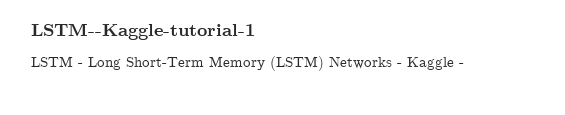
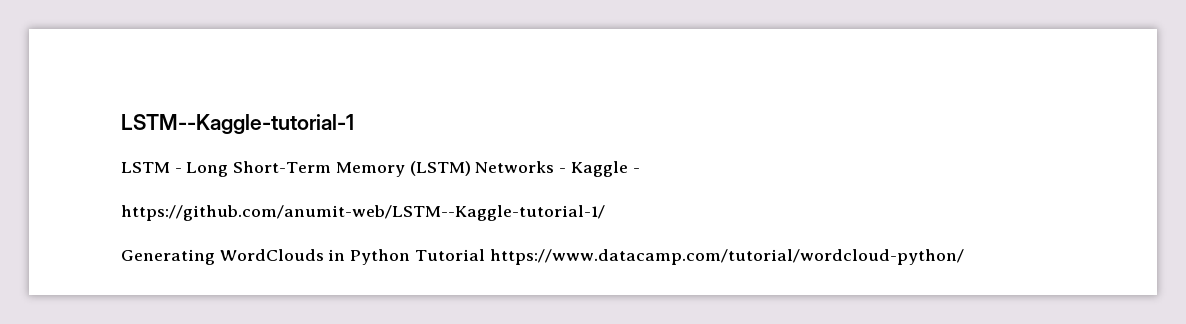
(464, 65) none -> [121,205,605,221] [121,249,964,265] // https://github.com/anumit-web/LSTM--Kaggle-tutorial-1/ // Generating WordClouds in Python Tutorial https://www.datacamp.com/tutorial/wordcloud-python/

